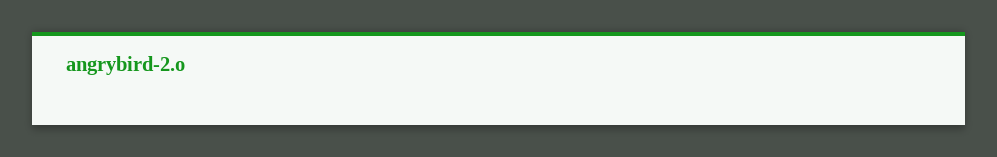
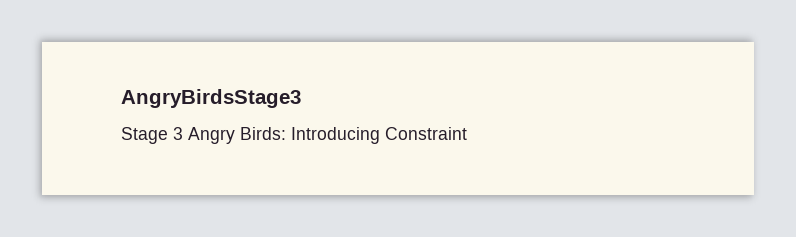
[66,56,185,75] angrybird-2.o -> [121,89,301,108] [121,127,467,144] AngryBirdsStage3 // Stage 3 Angry Birds: Introducing Constraint

